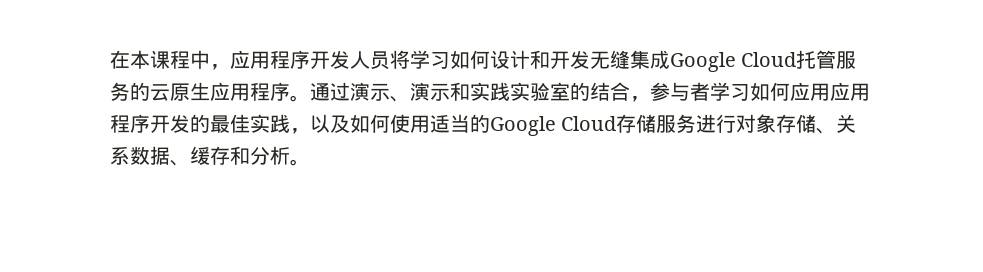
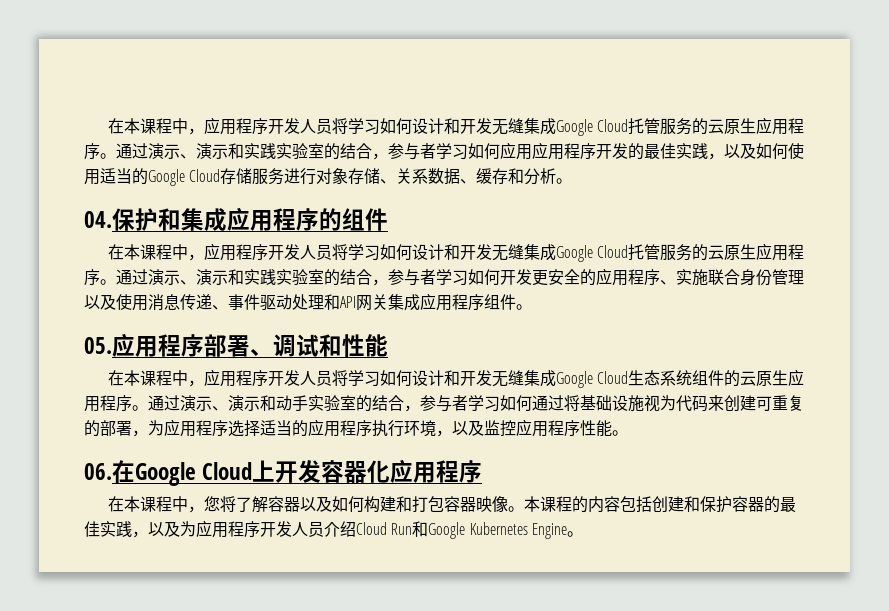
(310, 162) none -> [84,207,388,232] [107,243,805,262] [84,268,804,286] [84,293,532,311] [84,333,388,357] [107,369,805,388] [84,395,804,412] [84,419,628,437] [84,459,483,486] [107,496,796,513] [84,520,583,539] // 04.保护和集成应用程序的组件 // 在本课程中，应用程序开发人员将学习如何设计和开发无缝集成Google Cloud托管服务的云原生应用程序。通过演示、演示和实践实验室的结合，参与者学习如何开发更安全的应用程序、实施联合身份管理以及使用消息传递、事件驱动处理和API网关集成应用程序组件。 // 05.应用程序部署、调试和性能 // 在本课程中，应用程序开发人员将学习如何设计和开发无缝集成Google Cloud生态系统组件的云原生应用程序。通过演示、演示和动手实验室的结合，参与者学习如何通过将基础设施视为代码来创建可重复的部署，为应用程序选择适当的应用程序执行环境，以及监控应用程序性能。 // 06.在Google Cloud上开发容器化应用程序 // 在本课程中，您将了解容器以及如何构建和打包容器映像。本课程的内容包括创建和保护容器的最佳实践，以及为应用程序开发人员介绍Cloud Run和Google Kubernetes Engine。

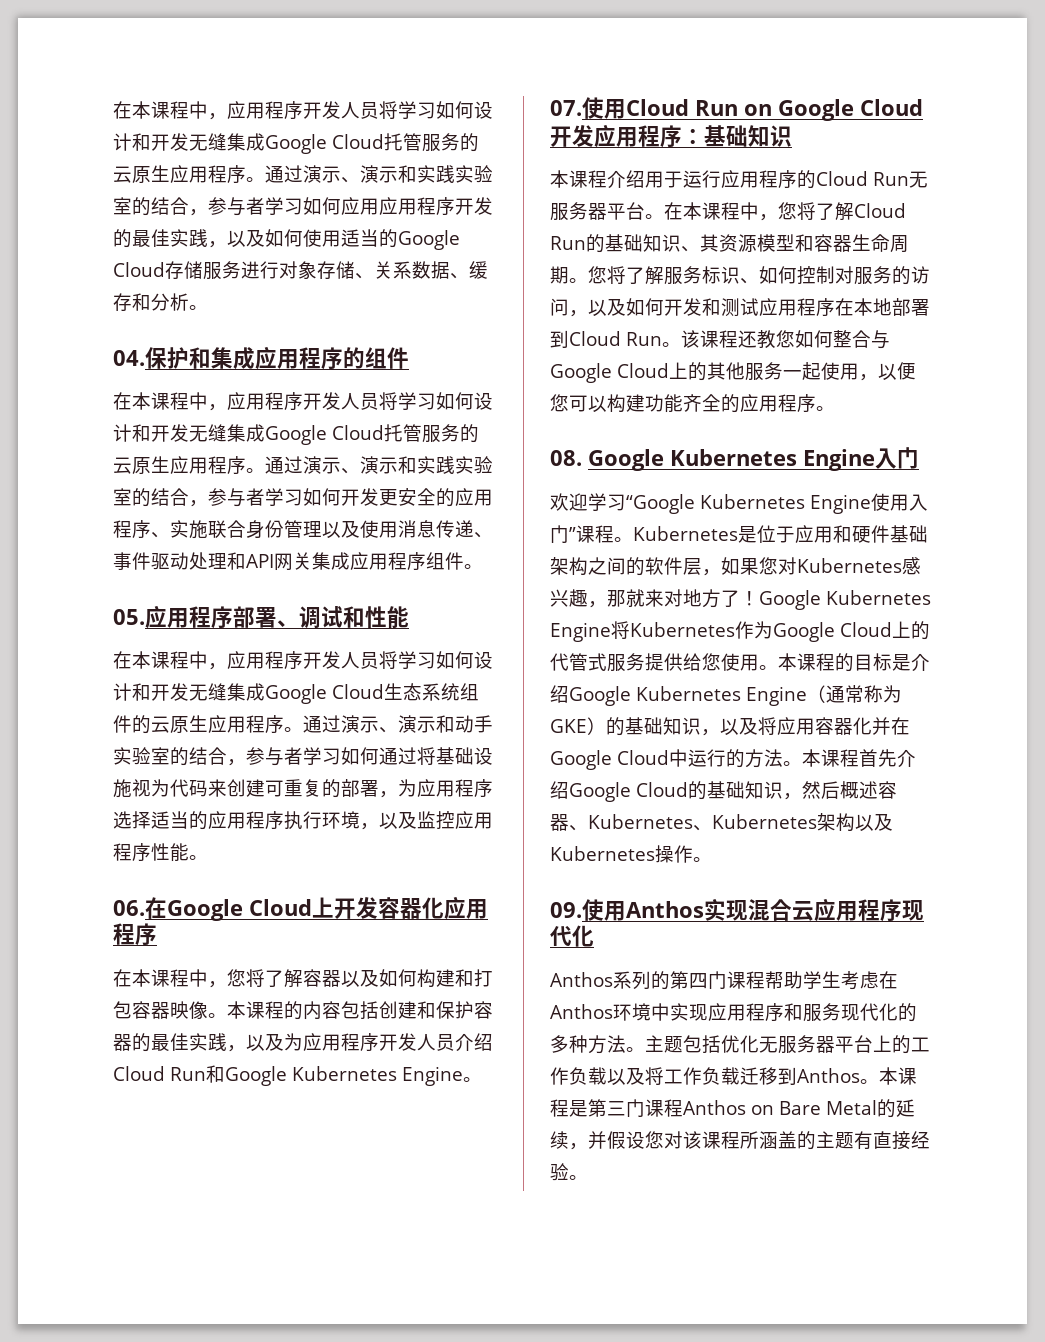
(583, 534) none -> [550,97,923,121] [550,124,792,148] [550,170,928,189] [550,202,906,221] [550,234,909,253] [550,266,930,285] [550,298,930,317] [550,330,890,349] [550,362,916,383] [550,394,835,413] [550,447,919,471] [550,493,928,514] [550,525,928,543] [550,557,921,576] [550,589,931,610] [550,621,930,642] [550,653,930,672] [550,685,902,706] [550,717,910,736] [550,749,916,770] [550,781,897,802] [550,813,893,832] [550,845,712,863] [550,898,924,922] [550,925,594,947] [550,971,898,990] [550,1003,917,1022] [550,1035,930,1054] [550,1067,917,1085] [550,1099,915,1118] [550,1131,930,1150] [550,1163,588,1181] // 07.使用Cloud Run on Google Cloud开发应用程序：基础知识 // 本课程介绍用于运行应用程序的Cloud Run无服务器平台。在本课程中，您将了解Cloud Run的基础知识、其资源模型和容器生命周期。您将了解服务标识、如何控制对服务的访问，以及如何开发和测试应用程序在本地部署到Cloud Run。该课程还教您如何整合与Google Cloud上的其他服务一起使用，以便您可以构建功能齐全的应用程序。 // 08. Google Kubernetes Engine入门 // 欢迎学习“Google Kubernetes Engine使用入门”课程。Kubernetes是位于应用和硬件基础架构之间的软件层，如果您对Kubernetes感兴趣，那就来对地方了！Google Kubernetes Engine将Kubernetes作为Google Cloud上的代管式服务提供给您使用。本课程的目标是介绍Google Kubernetes Engine（通常称为GKE）的基础知识，以及将应用容器化并在Google Cloud中运行的方法。本课程首先介绍Google Cloud的基础知识，然后概述容器、Kubernetes、Kubernetes架构以及Kubernetes操作。 // 09.使用Anthos实现混合云应用程序现代化 // Anthos系列的第四门课程帮助学生考虑在Anthos环境中实现应用程序和服务现代化的多种方法。主题包括优化无服务器平台上的工作负载以及将工作负载迁移到Anthos。本课程是第三门课程Anthos on Bare Metal的延续，并假设您对该课程所涵盖的主题有直接经验。

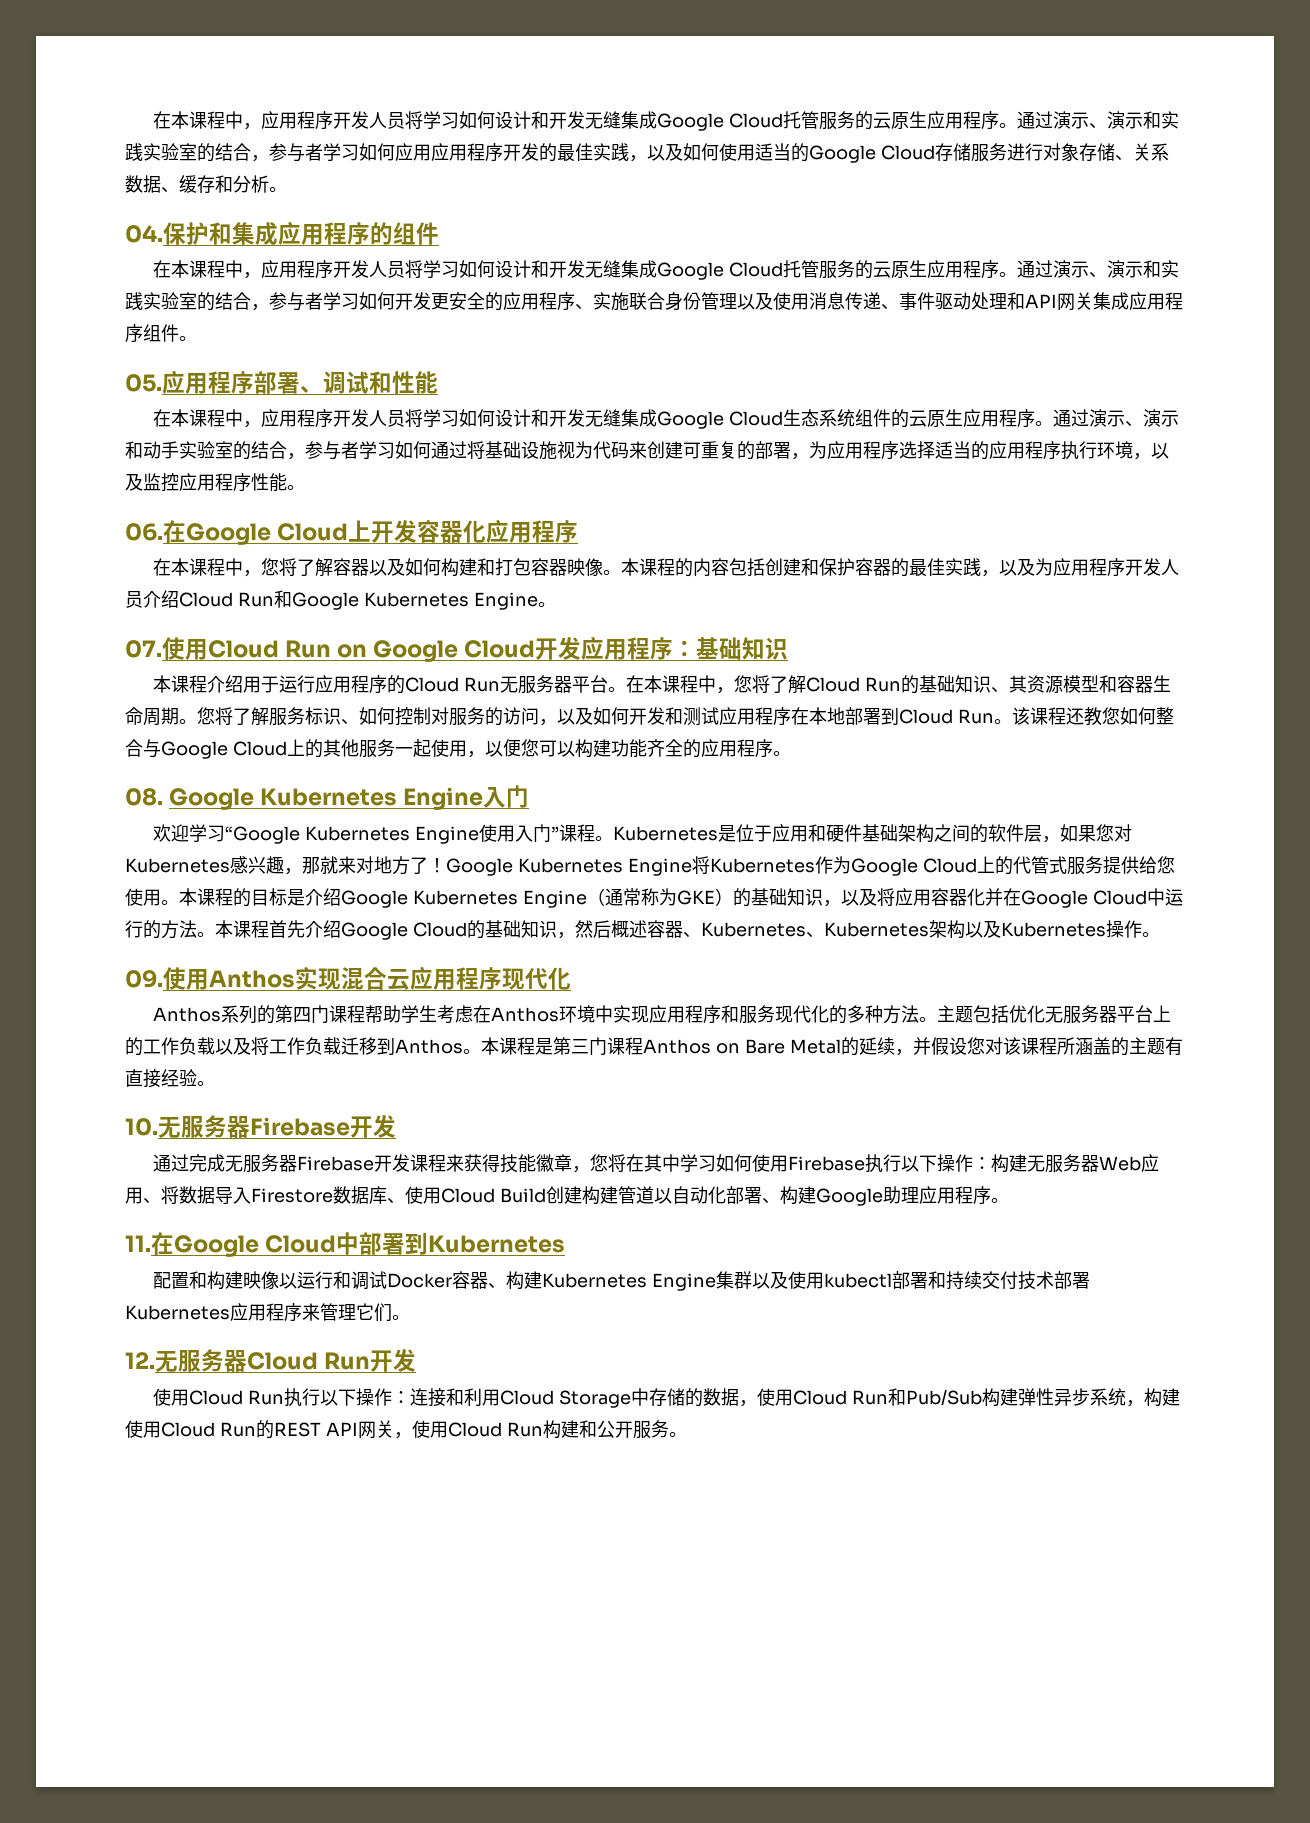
(588, 1177) none -> [125,1115,396,1138] [153,1154,1160,1173] [125,1186,1009,1206] [125,1232,566,1257] [153,1271,1091,1291] [125,1303,410,1322] [125,1349,417,1372] [153,1388,1181,1408] [125,1420,687,1439] // 10.无服务器Firebase开发 // 通过完成无服务器Firebase开发课程来获得技能徽章，您将在其中学习如何使用Firebase执行以下操作：构建无服务器Web应用、将数据导入Firestore数据库、使用Cloud Build创建构建管道以自动化部署、构建Google助理应用程序。 // 11.在Google Cloud中部署到Kubernetes // 配置和构建映像以运行和调试Docker容器、构建Kubernetes Engine集群以及使用kubectl部署和持续交付技术部署Kubernetes应用程序来管理它们。 // 12.无服务器Cloud Run开发 // 使用Cloud Run执行以下操作：连接和利用Cloud Storage中存储的数据，使用Cloud Run和Pub/Sub构建弹性异步系统，构建使用Cloud Run的REST API网关，使用Cloud Run构建和公开服务。

